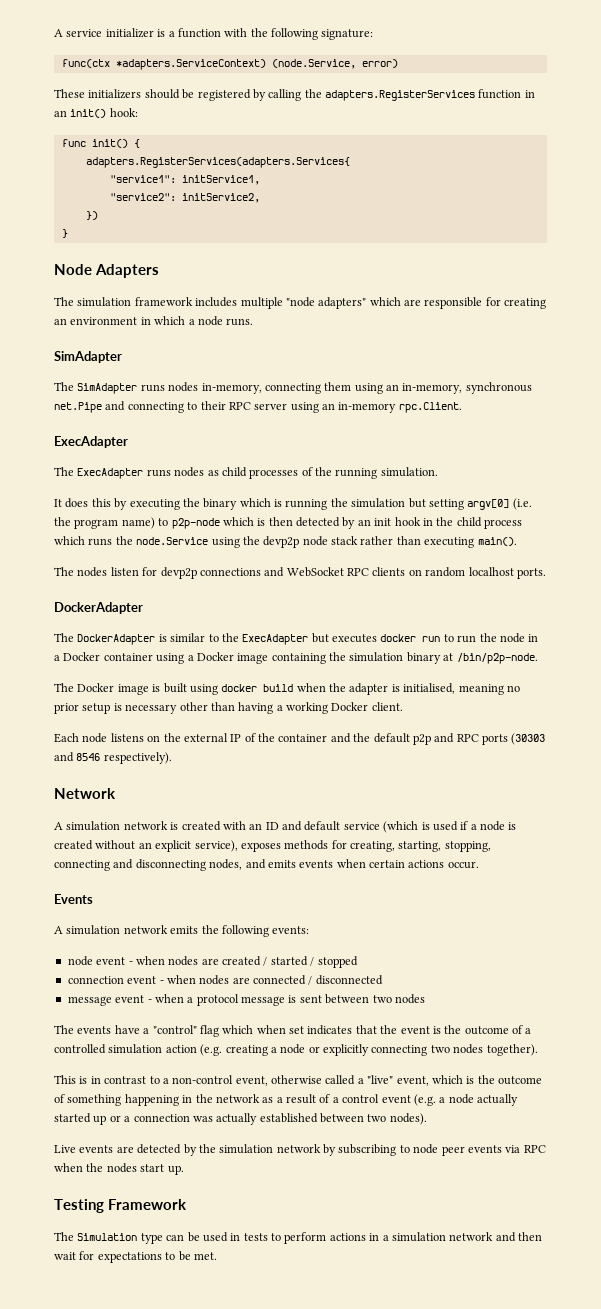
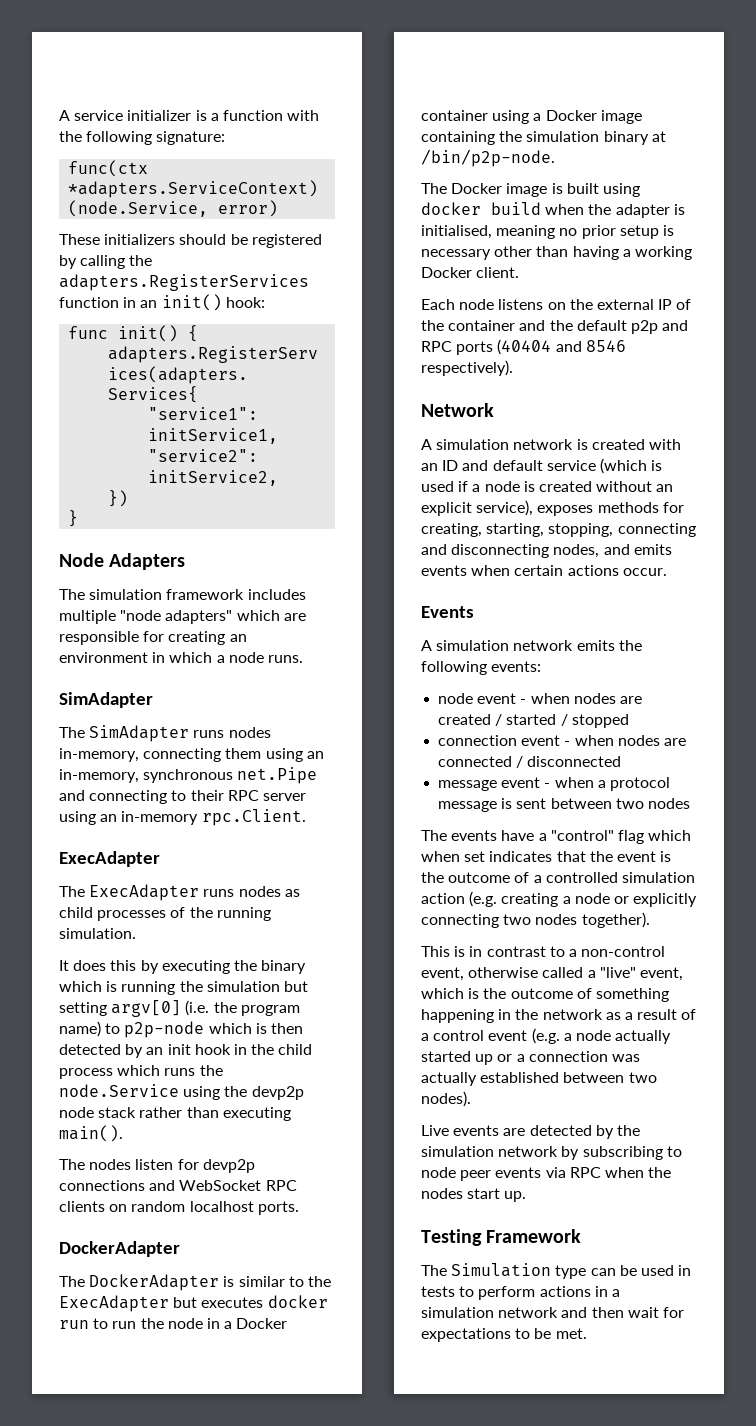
[511,733,546,745] (30303 -> [497,339,552,355] (40404

